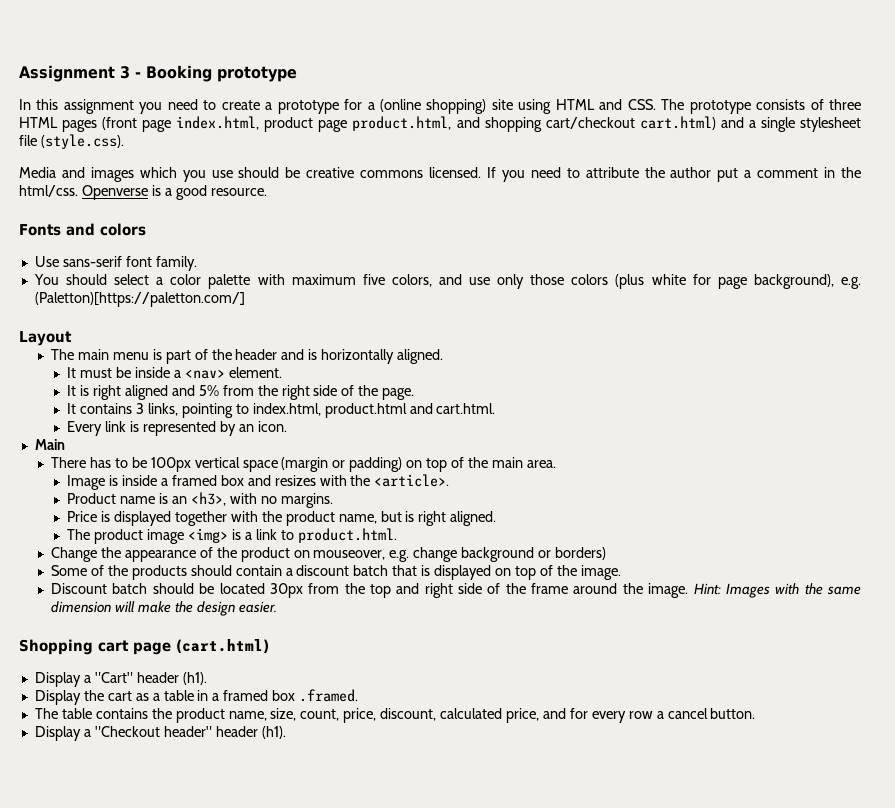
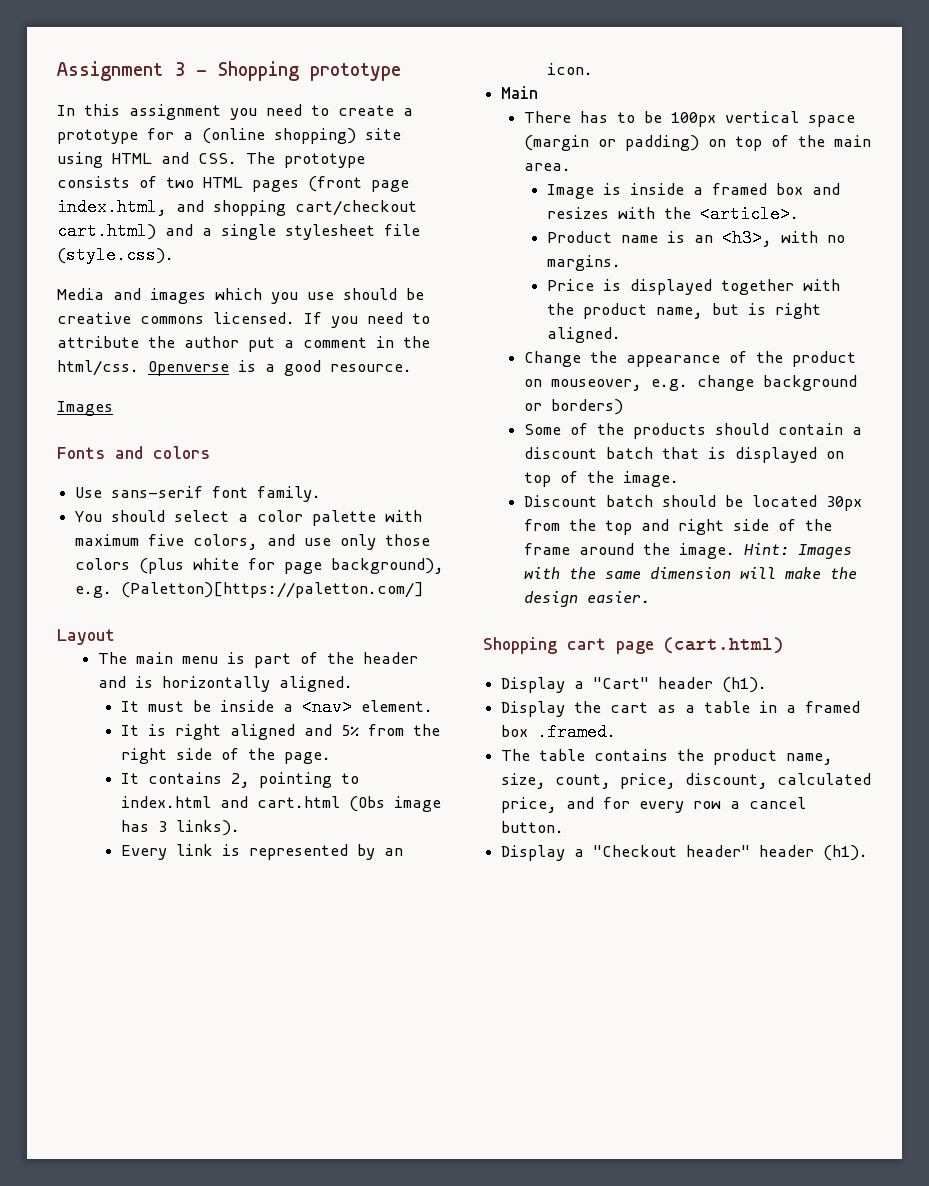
[146,65,212,82] Booking -> [218,61,299,81] Shopping
[829,99,862,110] three -> [166,177,194,188] two
[264,116,452,132] product page product.html, -> (167, 207) none
(267, 192) none -> [57,401,113,416] // Images
[136,403,496,418] 3 links, pointing to index.html, product.html and cart.html. -> [231,772,360,788] [121,796,442,812] [121,820,241,836] 2, pointing to index.html and cart.html (Obs image has 3 links).
[67,528,397,544] // The product image <img> is a link to product.html. -> (622, 335) none

